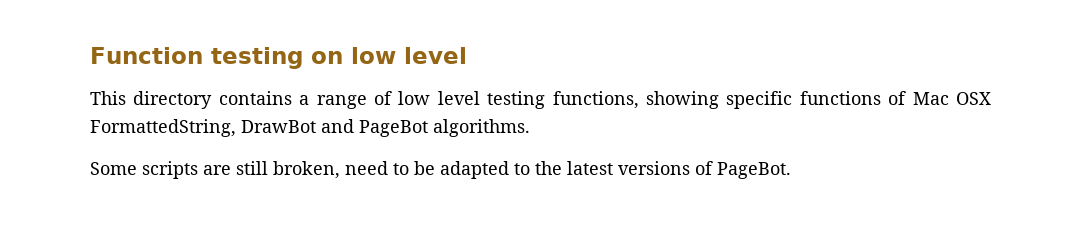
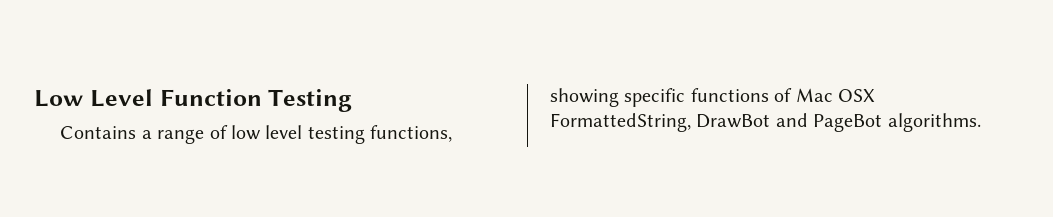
[90,47,467,69] [90,91,292,109] Function testing on low level // This directory contains -> [34,89,353,112] [60,126,137,139] Low Level Function Testing // Contains
[90,161,791,179] // Some scripts are still broken, need to be adapted to the latest versions of PageBot. -> (981, 122) none

